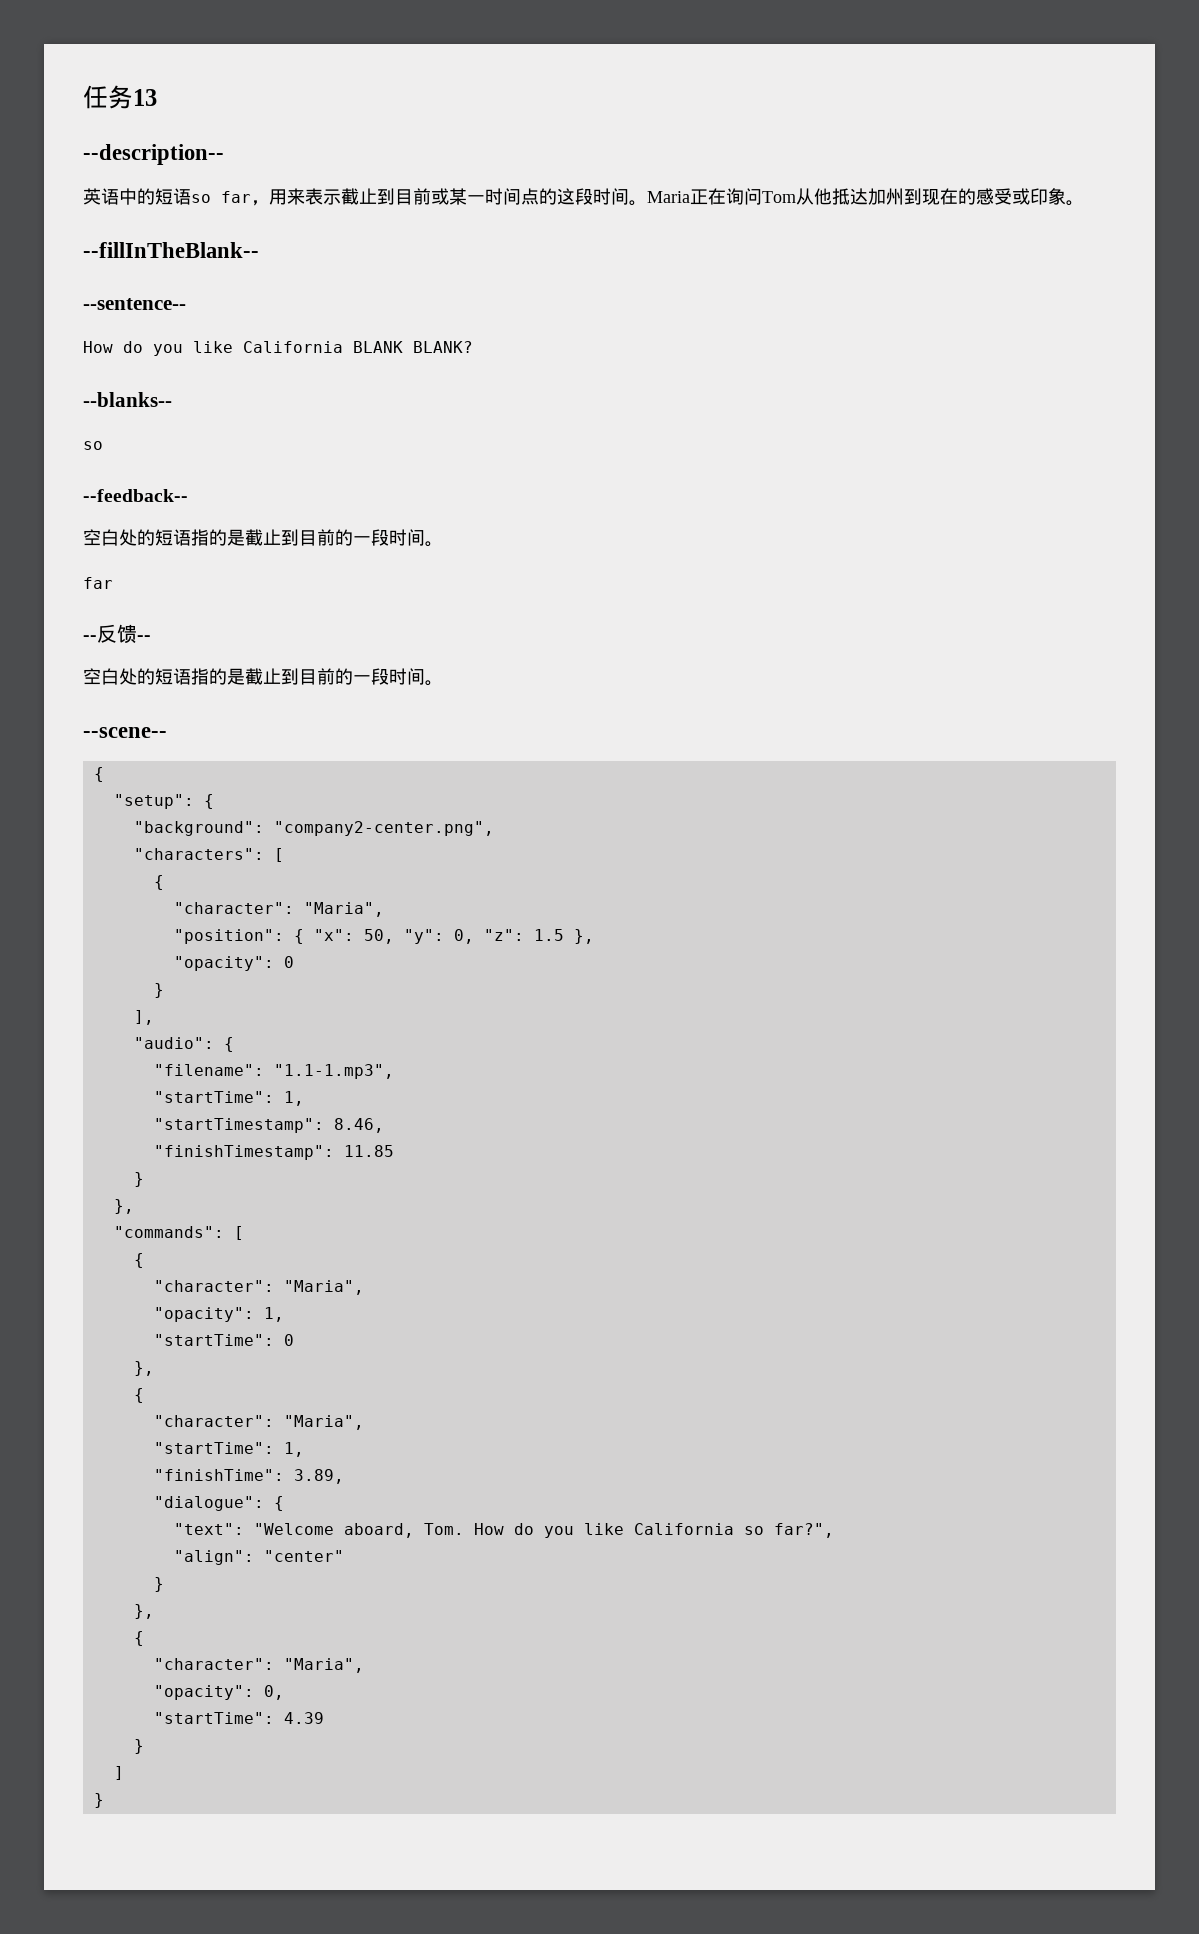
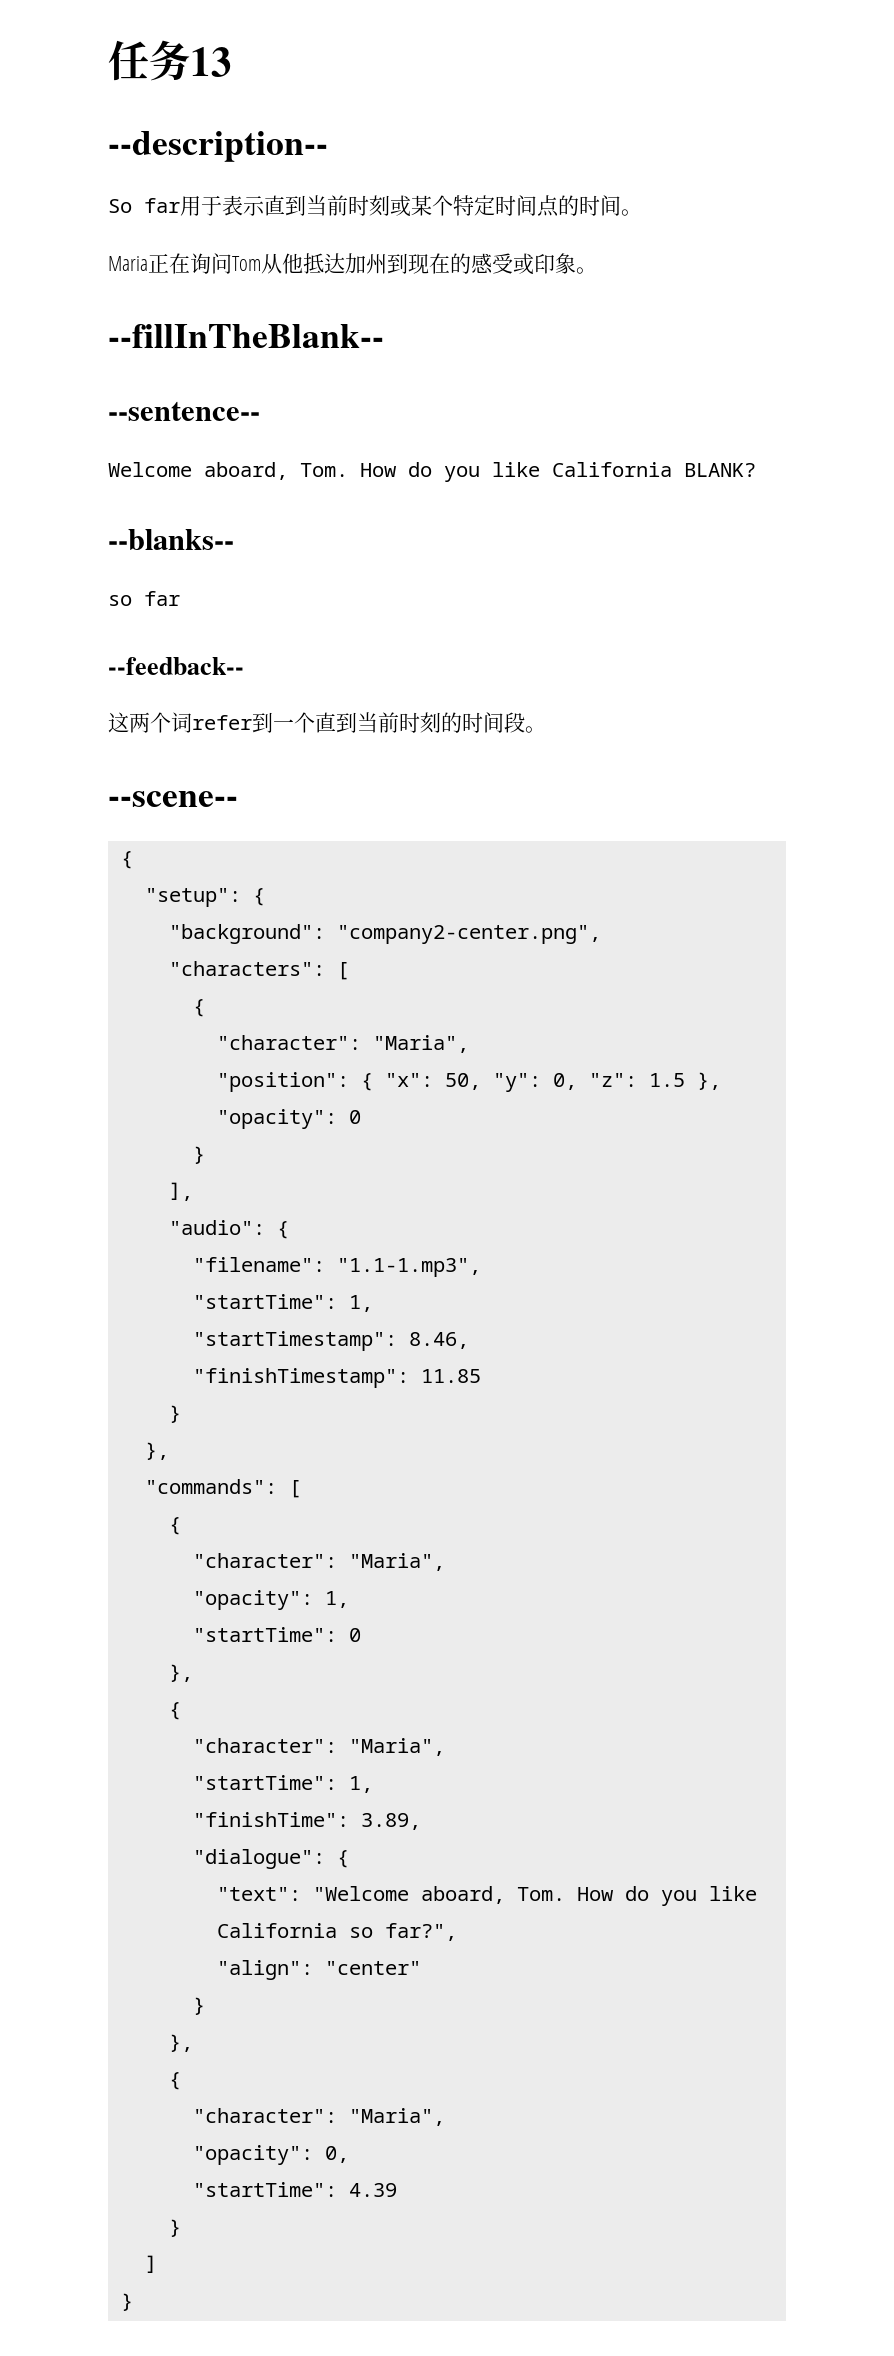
[83,188,485,206] 英语中的短语so far，用来表示截止到目前或某一 -> [108,195,495,217] So far用于表示直到当前时刻或某个特定
[557,188,647,206] 这段时间。 -> [579,195,642,216] 时间。 //
[83,341,403,356] How do you like California BLANK -> [108,462,672,482] Welcome aboard, Tom. How do you like California
(103, 445) none -> [144,591,180,606] far
[83,529,443,547] [83,577,113,589] [83,624,151,644] [83,668,425,685] 空白处的短语指的是截止到目前的一段时间。 // far // --反馈-- // 空白处的短语指的是截止到目前的一段时间 -> [108,712,525,733] 这两个词refer到一个直到当前时刻的时间段

